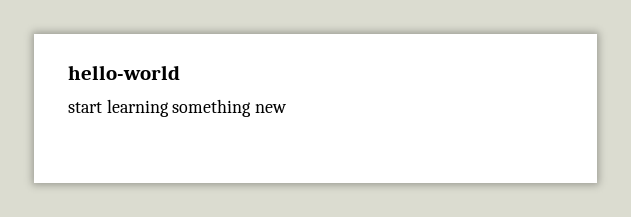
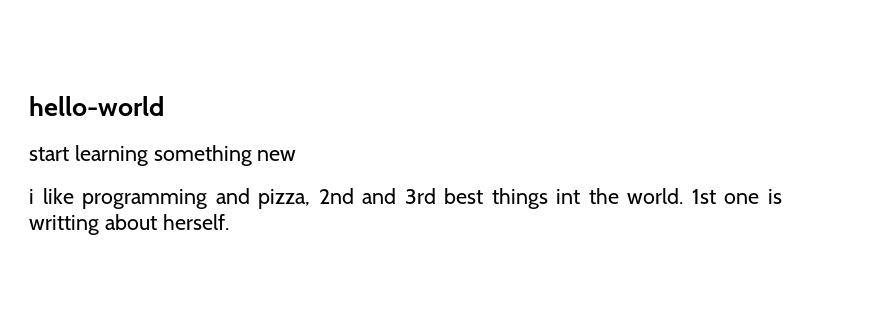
(288, 108) none -> [29,188,782,209] [29,214,229,235] // i like programming and pizza, 2nd and 3rd best things int the world. 1st one is writting about herself.

